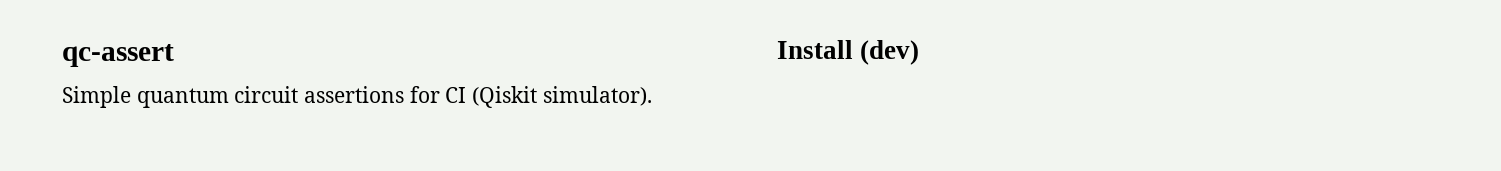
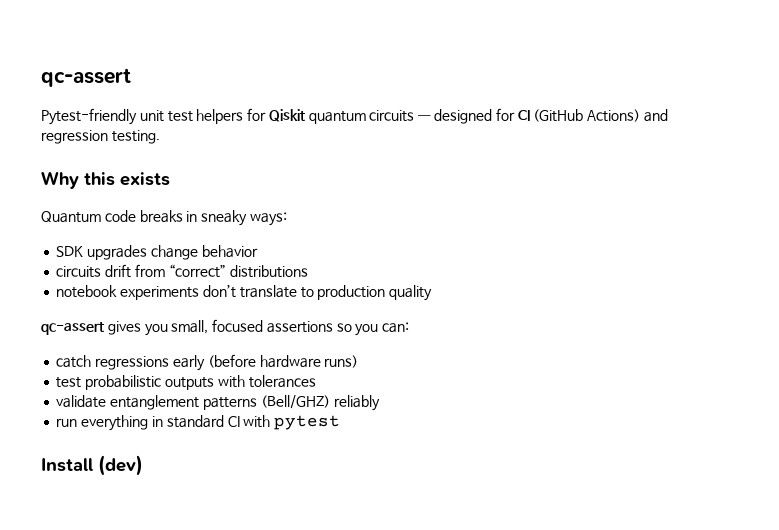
[62,86,652,108] Simple quantum circuit assertions for CI (Qiskit simulator). -> [41,108,668,125] [41,130,160,144] [41,171,170,189] [41,210,287,226] [56,245,258,260] [56,264,308,278] [56,284,433,301] [41,319,410,336] [56,354,359,371] [56,375,316,390] [56,395,380,411] [56,415,341,431] Pytest-friendly unit test helpers for Qiskit quantum circuits — designed for CI (GitHub Actions) and regression testing. // Why this exists // Quantum code breaks in sneaky ways: // SDK upgrades change behavior // circuits drift from “correct” distributions // notebook experiments don’t translate to production quality // qc-assert gives you small, focused assertions so you can: // catch regressions early (before hardware runs) // test probabilistic outputs with tolerances // validate entanglement patterns (Bell/GHZ) reliably // run everything in standard CI with pytest

